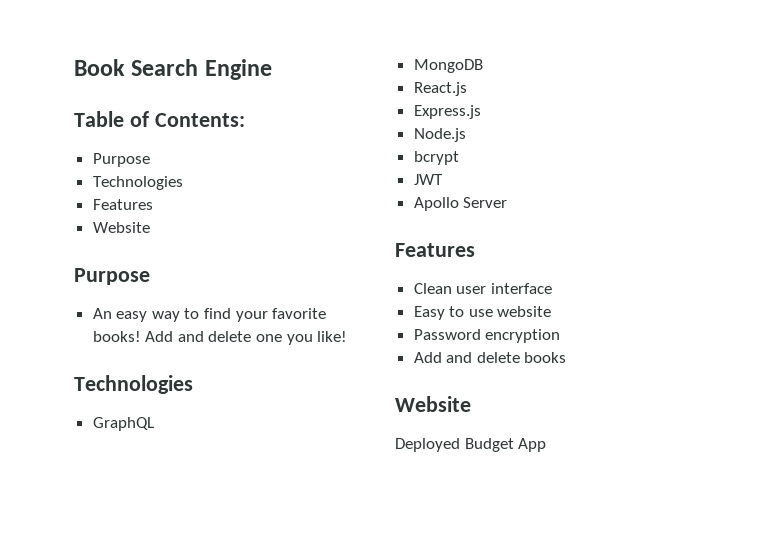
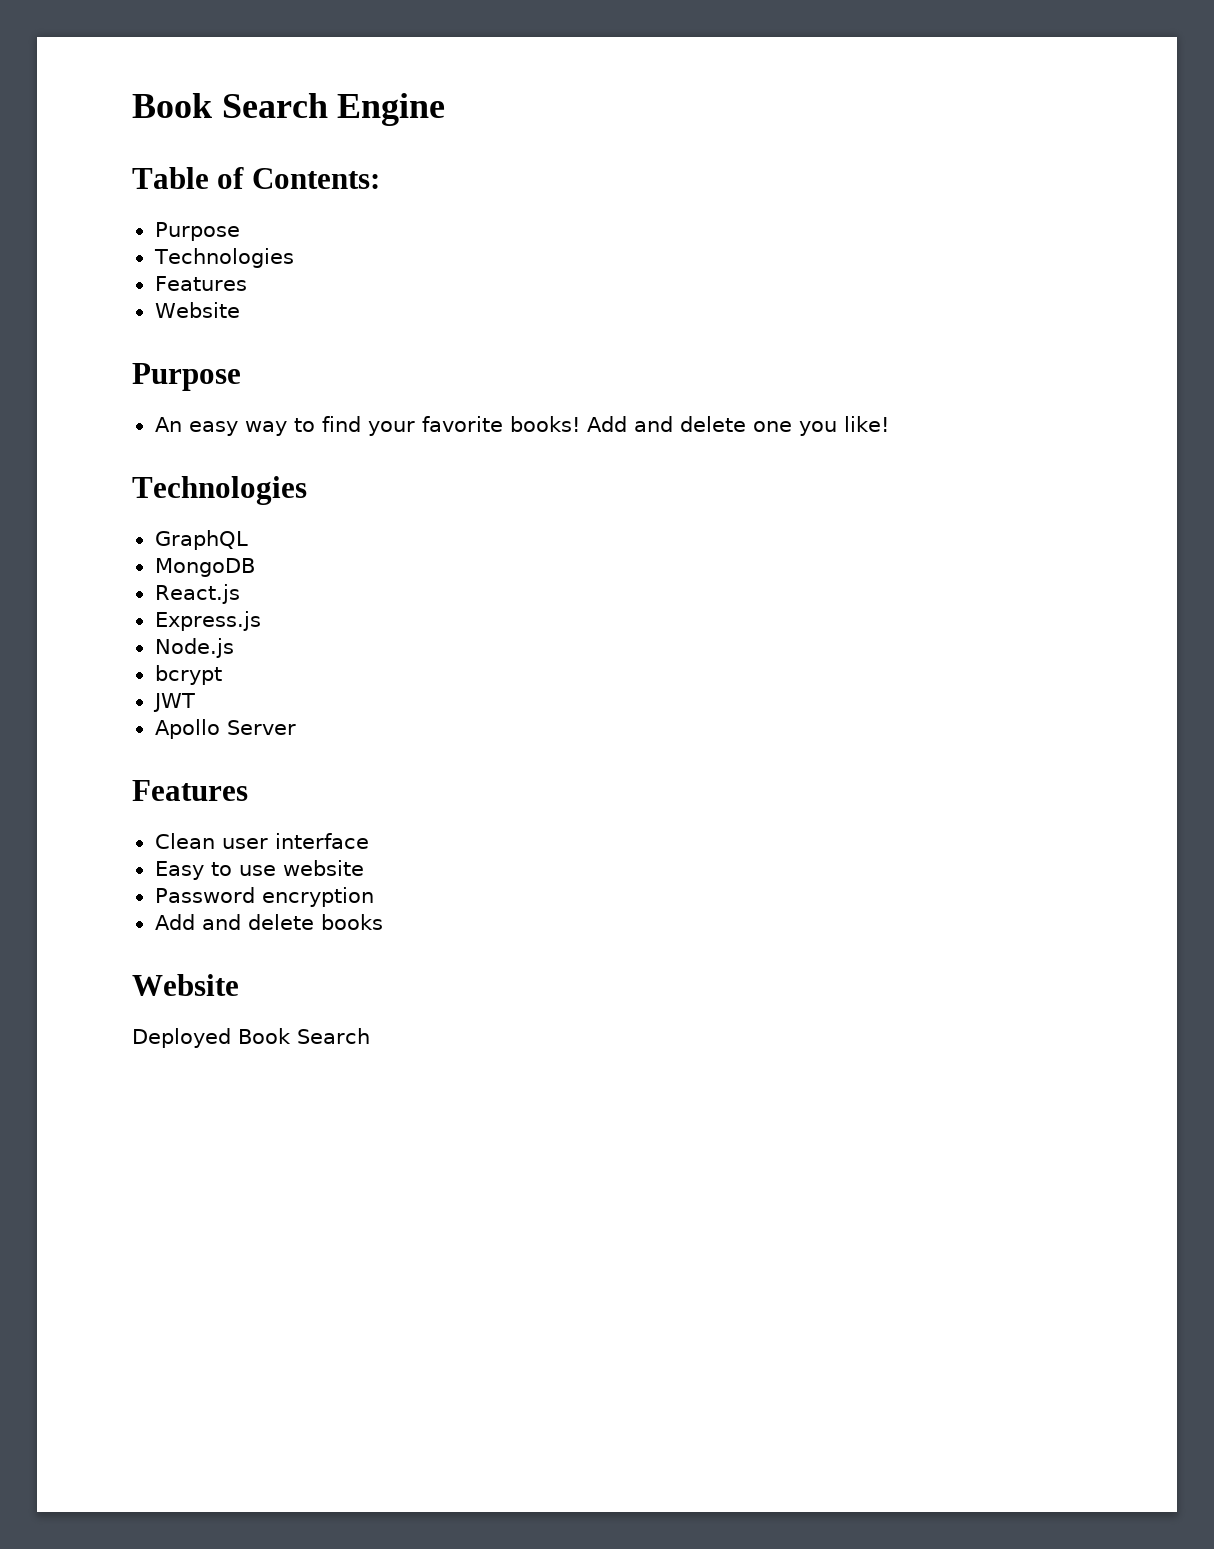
[464,438,547,452] Budget App -> [238,1028,370,1044] Book Search

